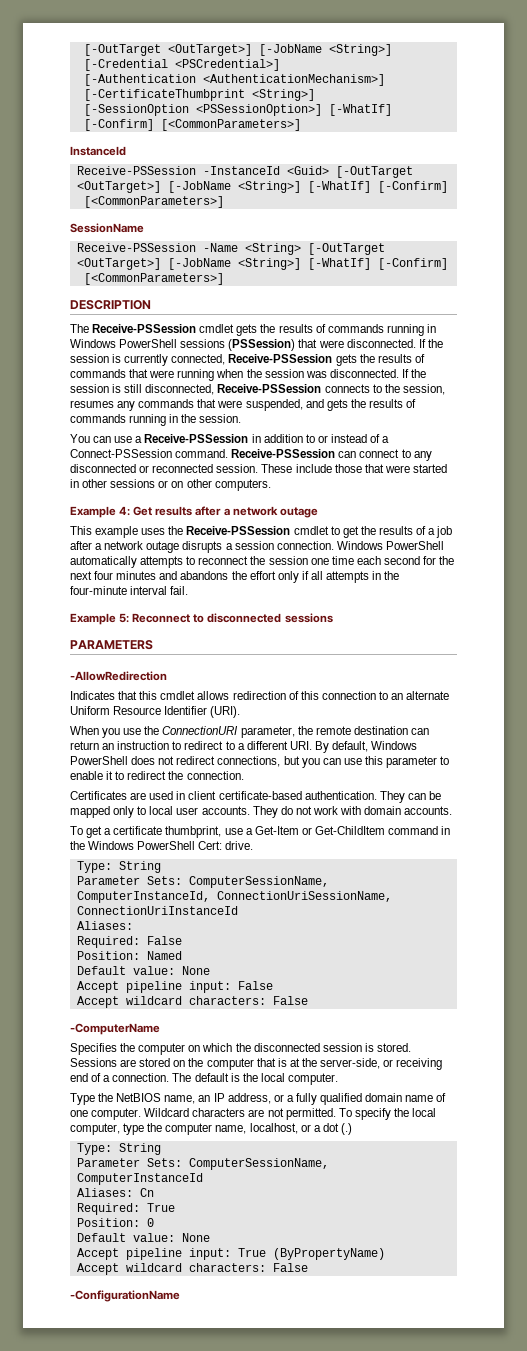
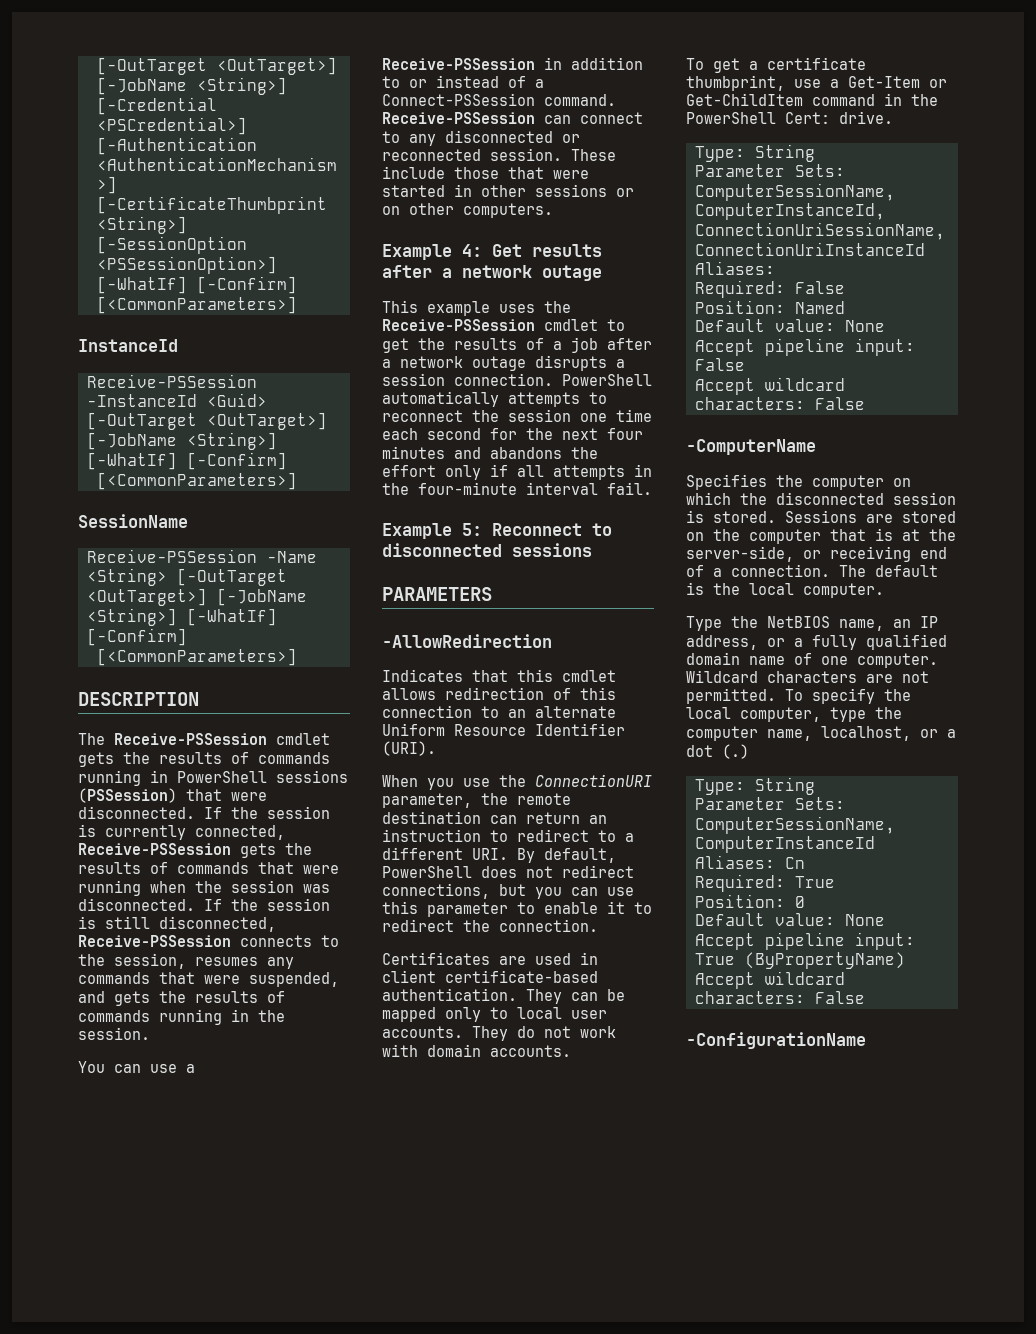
[70,339,116,348] Windows -> (168, 776) none
[336,541,383,550] Windows -> (553, 379) none
[371,741,418,750] Windows -> (616, 855) none
[88,841,135,850] Windows -> (938, 100) none

